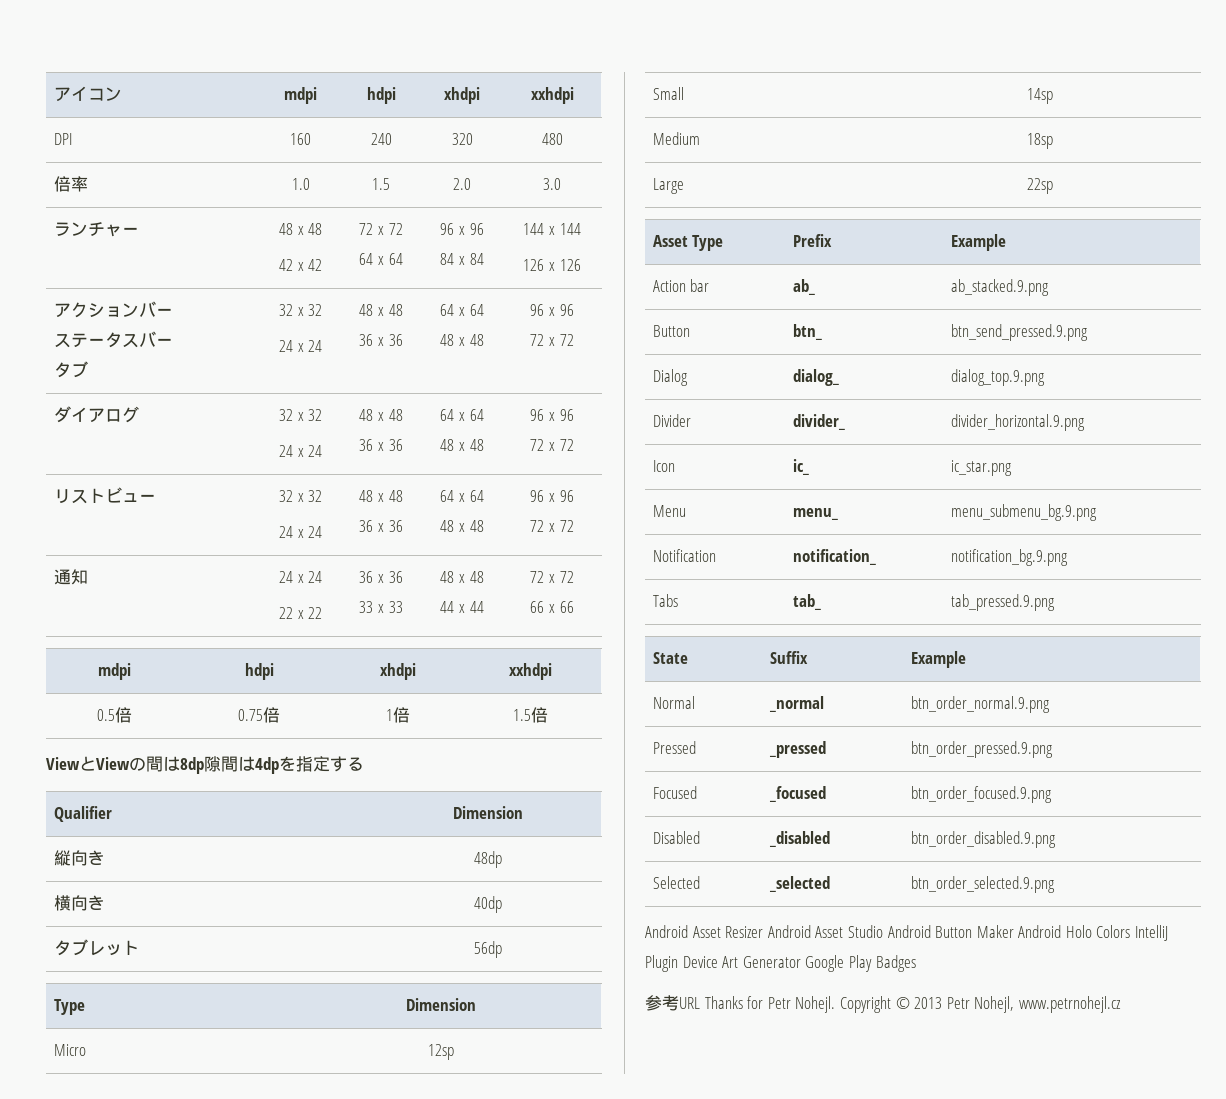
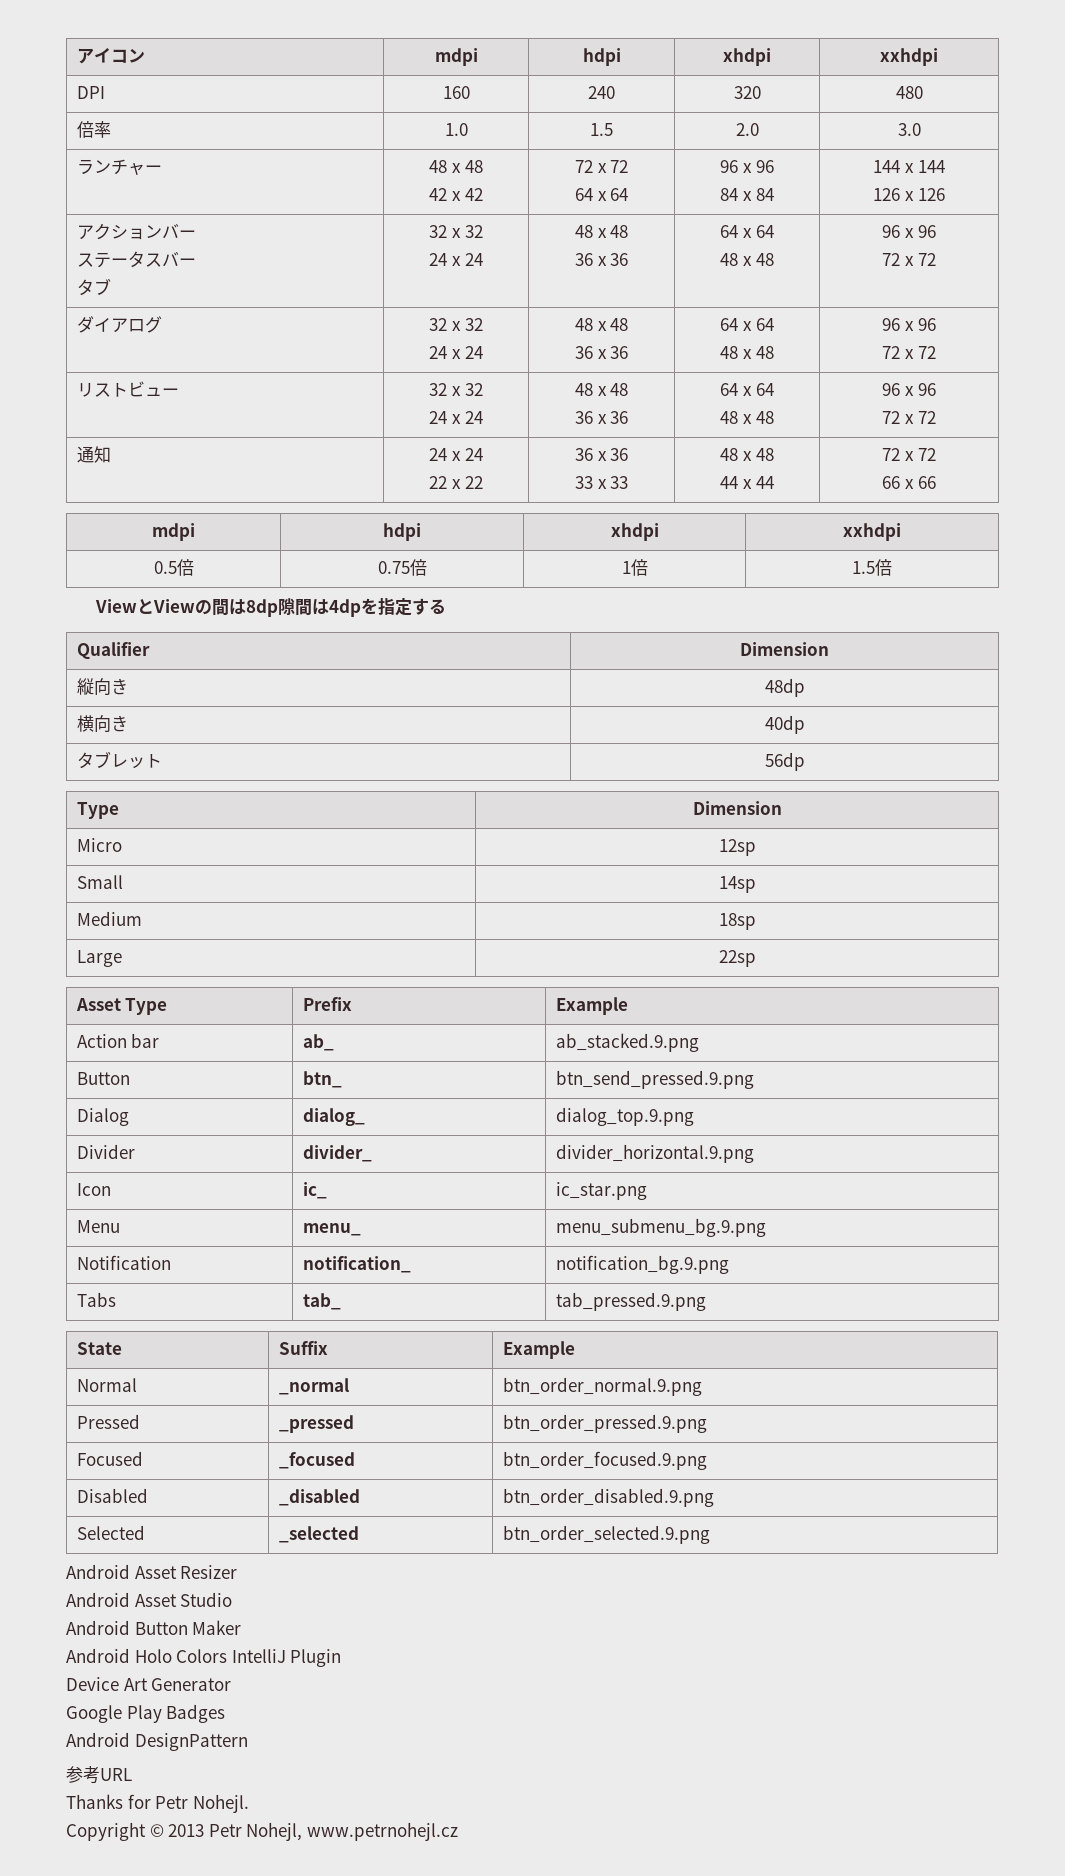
(764, 932) none -> (238, 1572) //
(883, 931) none -> (233, 1599) //
(1014, 931) none -> (242, 1627) //
(678, 963) none -> (342, 1658) //
(801, 962) none -> (232, 1684) //
(916, 963) none -> [66,1732,248,1751] // Android DesignPattern
(700, 1003) none -> (132, 1774) //
(836, 1004) none -> (249, 1803) //

